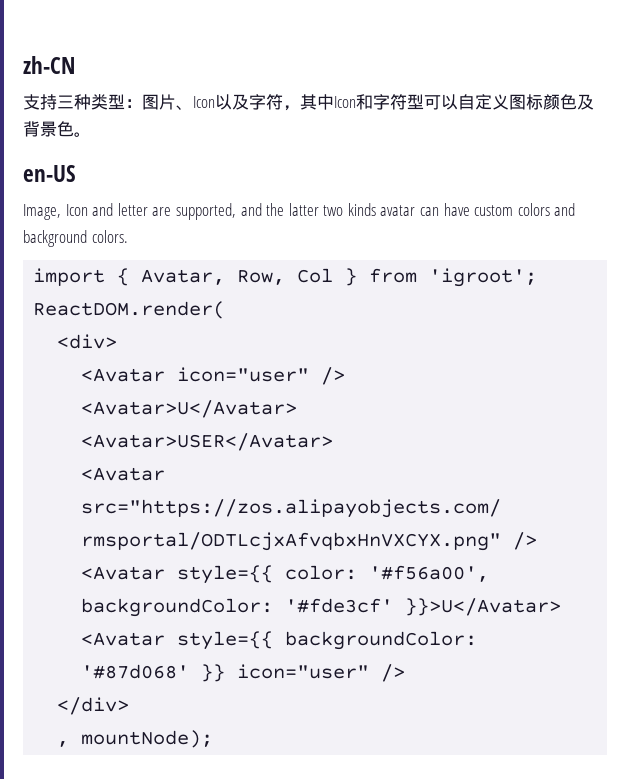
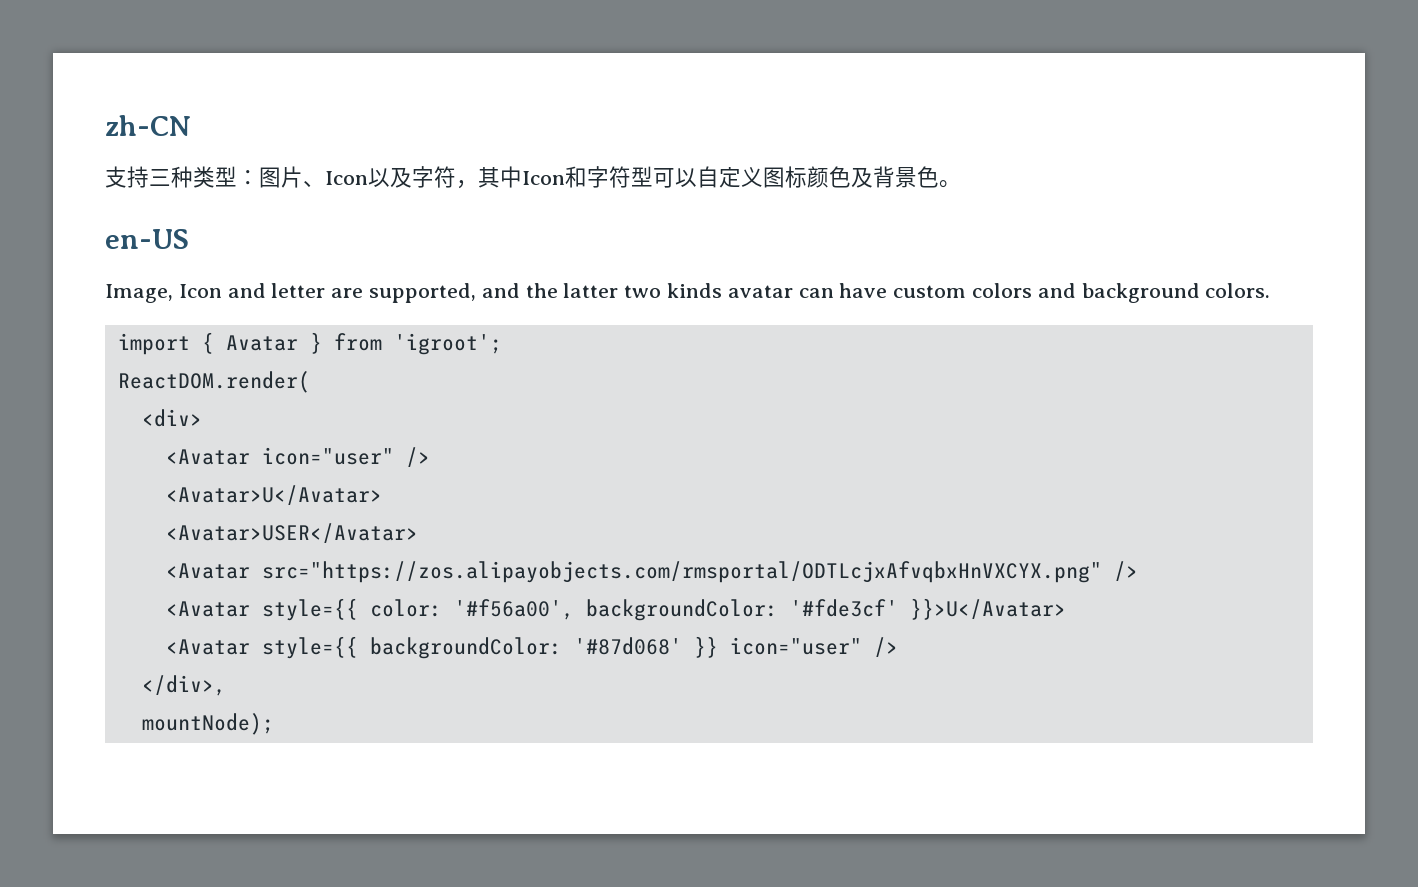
[141,268,334,285] Avatar, Row, Col -> [225,335,298,351] Avatar
[57,697,130,715] [57,741,70,747] </div> // , -> [141,675,226,696] </div>, //

